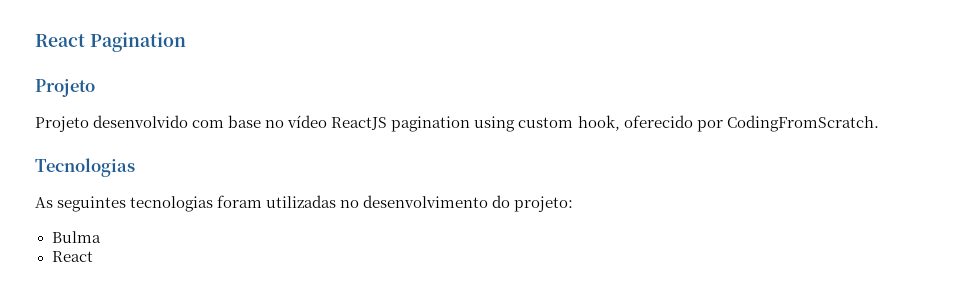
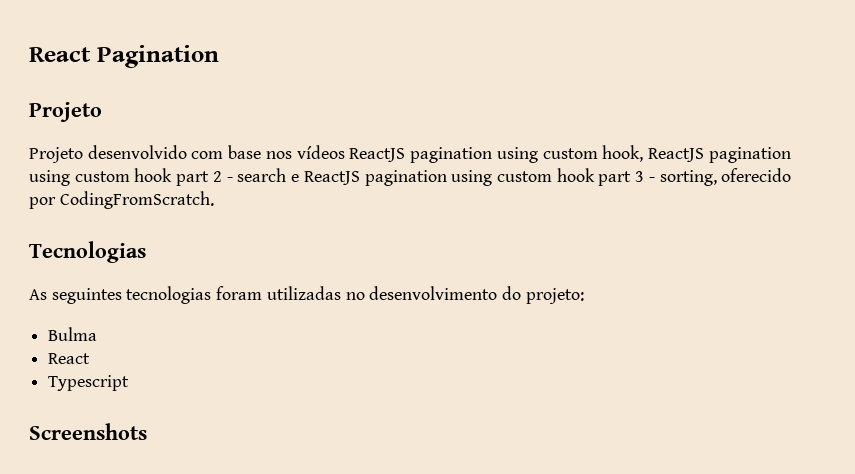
[265,115,328,128] no vídeo -> [265,145,345,159] nos vídeos
(620, 123) none -> [647,147,791,163] [29,168,717,186] ReactJS pagination using custom hook part 2 - search e ReactJS pagination using custom hook part 3 - sorting,
(93, 256) none -> [48,375,130,391] [29,423,147,440] // Typescript // Screenshots

